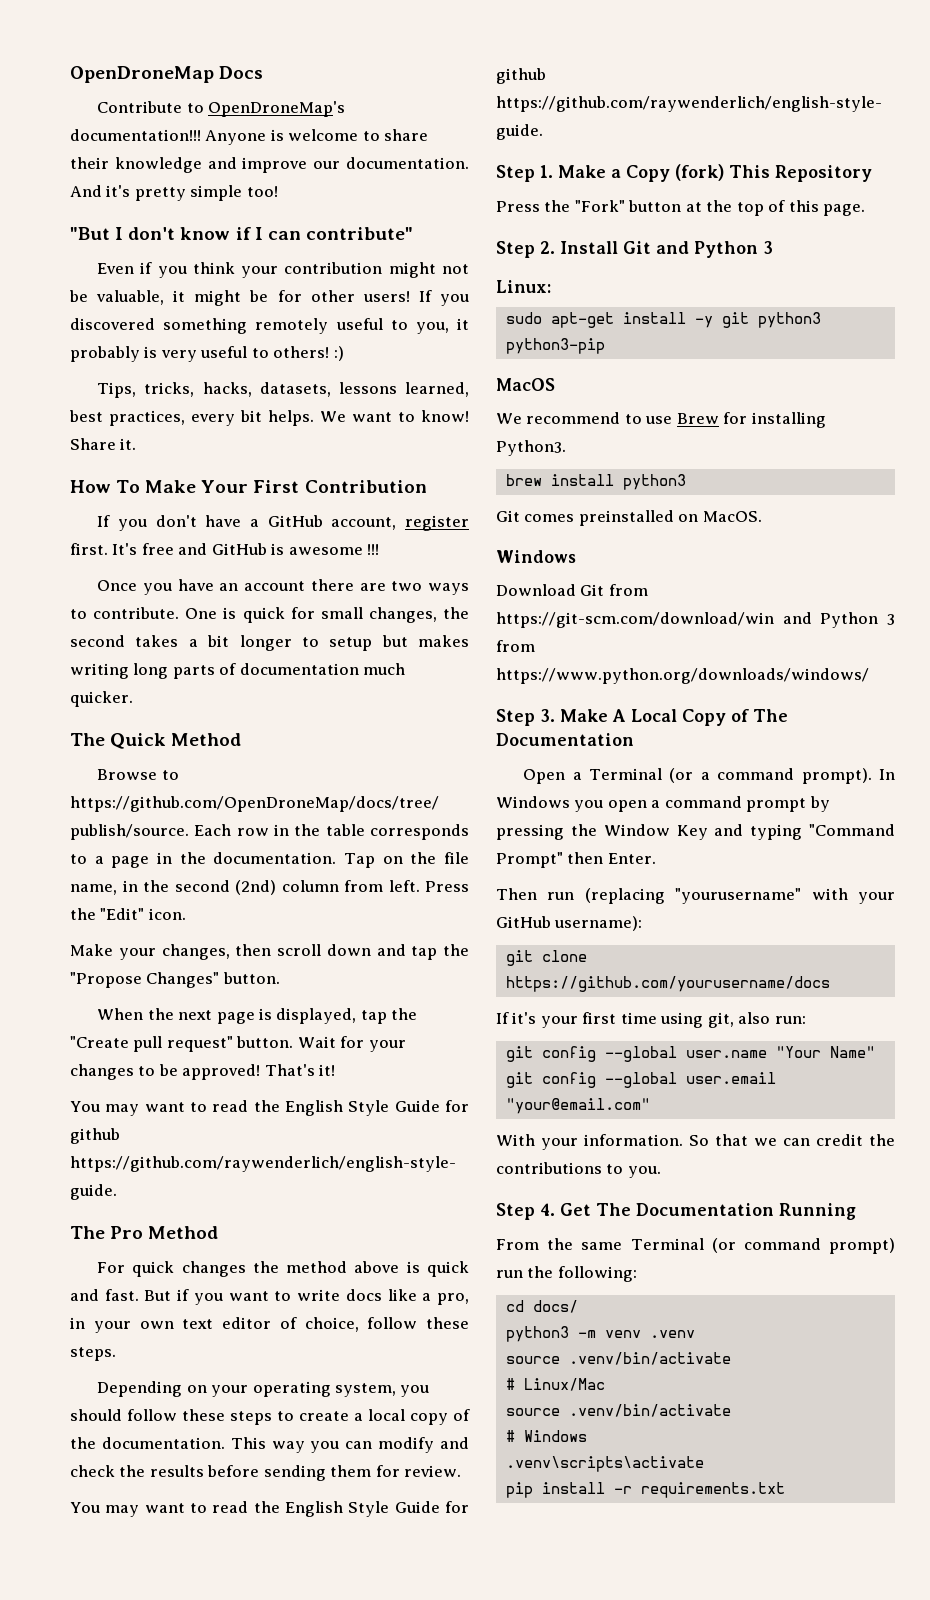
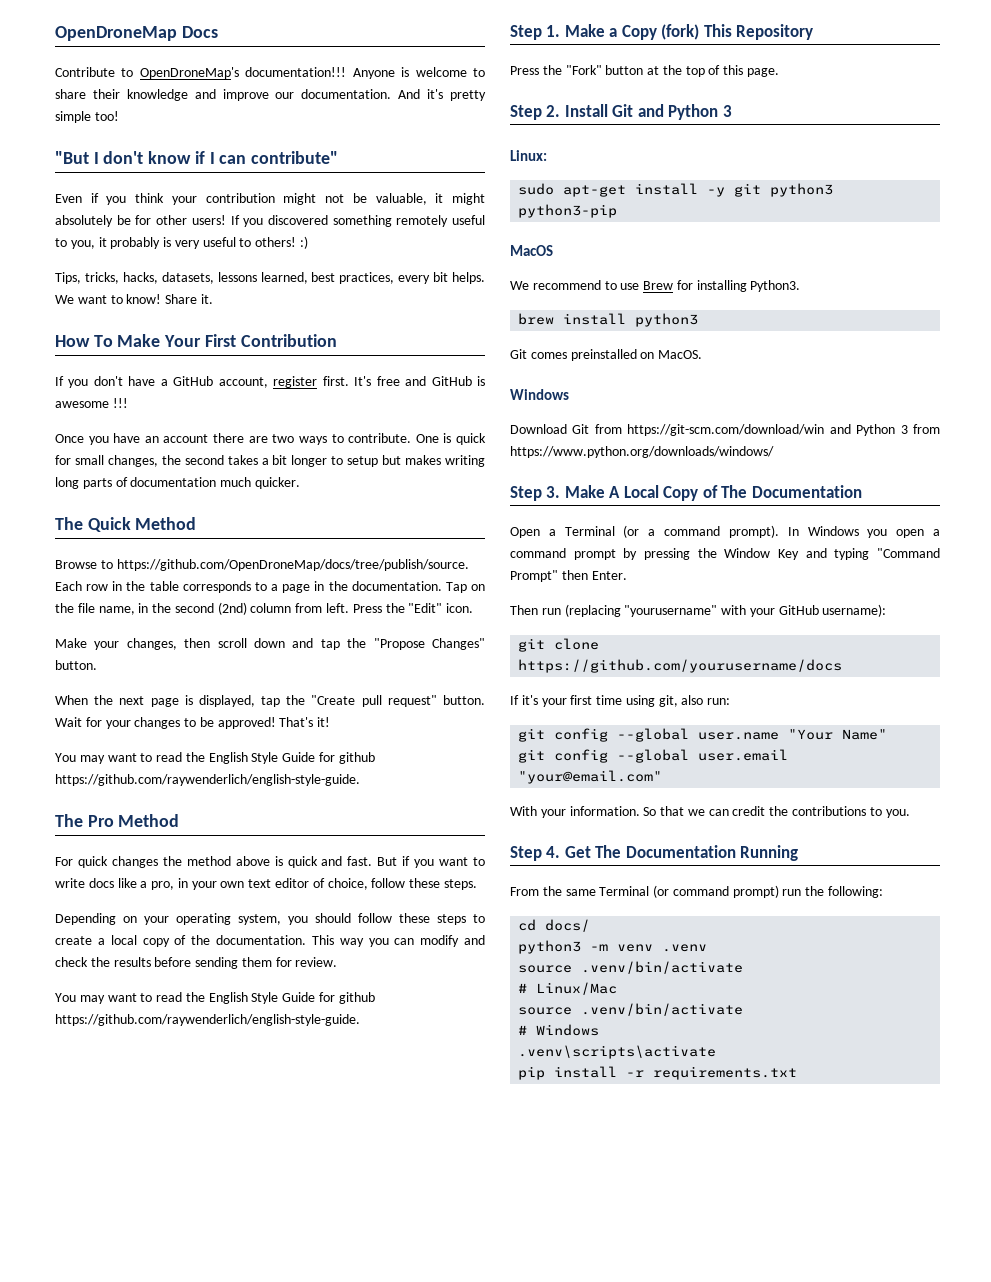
(242, 298) none -> [55,215,113,227] absolutely

